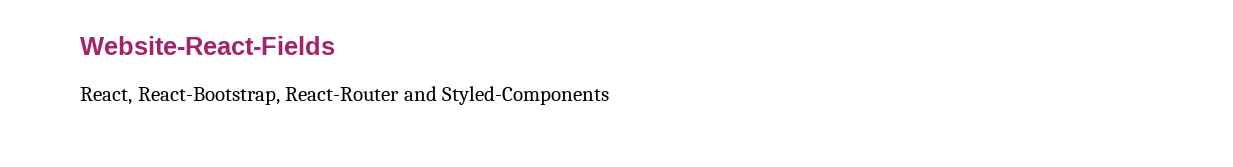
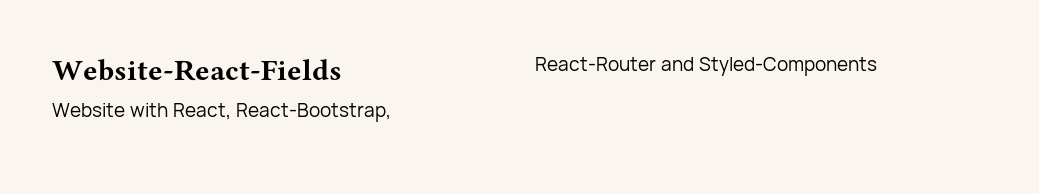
(335, 45) none -> [52,103,169,117] Website with

